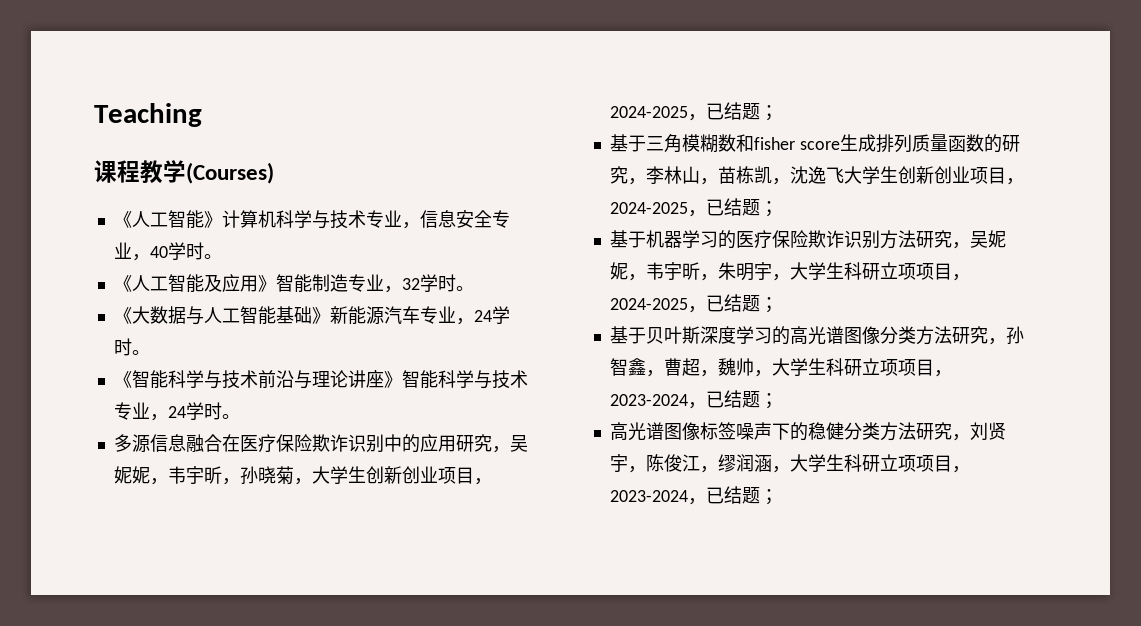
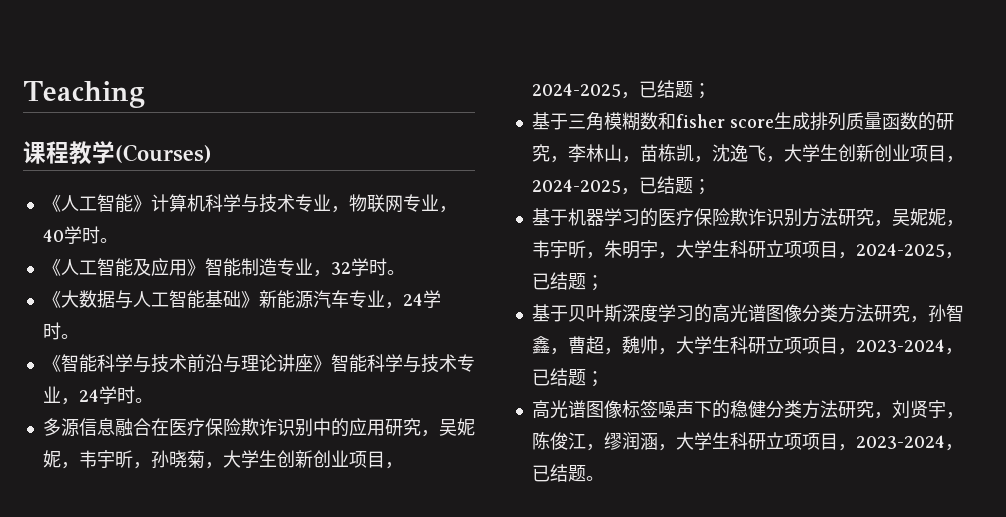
[419,210,492,228] 信息安全 -> [348,194,403,213] 物联网
(844, 175) none -> [765,156,784,163] ，
[759,489,778,505] ； -> [585,476,604,481] 。

